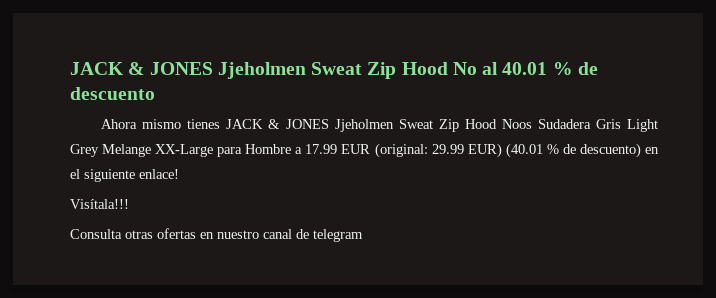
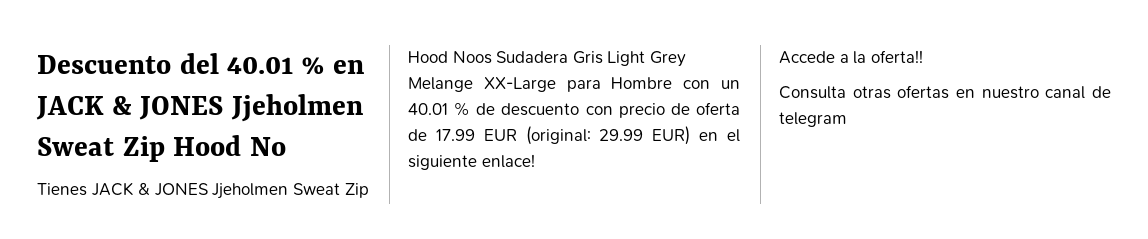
(70, 68) none -> [37,53,364,74] Descuento del 40.01 % en
[482,62,598,75] [70,87,155,100] [101,119,221,129] al 40.01 % de descuento // Ahora mismo tienes -> [37,183,87,196] // Tienes
[295,147,303,154] a -> [683,80,740,89] [408,102,740,118] [408,129,427,141] con un 40.01 % de descuento con precio de oferta de
[505,143,641,158] (40.01 % de descuento) -> (691, 135) none
[70,199,129,209] Visítala!!! -> [779,50,923,64] Accede a la oferta!!

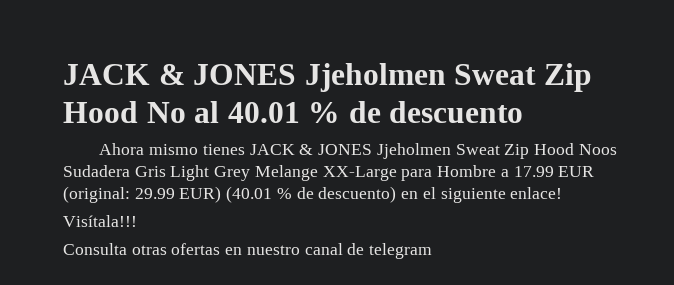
[37,53,364,74] Descuento del 40.01 % en -> (63, 74) none
[37,183,87,196] // Tienes -> [194,101,524,123] [99,143,245,155] al 40.01 % de descuento // Ahora mismo tienes
[683,80,740,89] [408,102,740,118] [408,129,427,141] con un 40.01 % de descuento con precio de oferta de -> [500,169,509,177] a
(691, 135) none -> [226,186,397,203] (40.01 % de descuento)
[779,50,923,64] Accede a la oferta!! -> [63,215,137,227] Visítala!!!

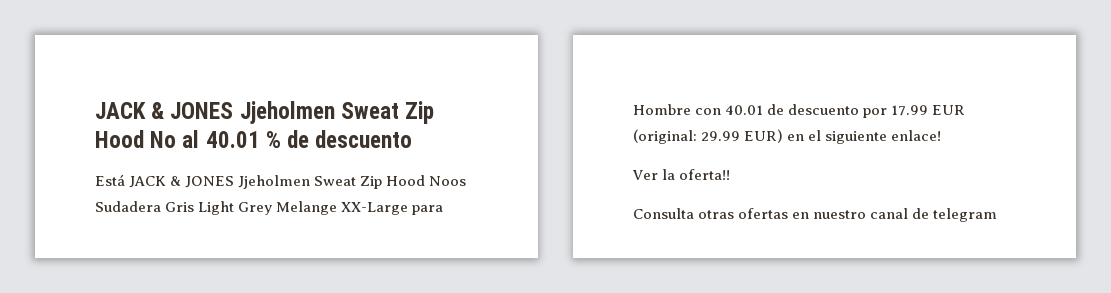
[99,143,245,155] Ahora mismo tienes -> [95,174,125,186] Está
[500,169,509,177] a -> [695,104,888,118] con 40.01 de descuento por
[226,186,397,203] (40.01 % de descuento) -> (784, 136) none
[63,215,137,227] Visítala!!! -> [632,169,731,180] Ver la oferta!!

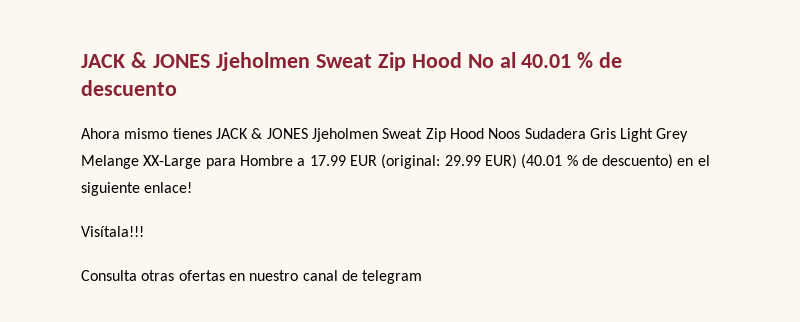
[95,174,125,186] Está -> [81,128,212,139] Ahora mismo tienes
[695,104,888,118] con 40.01 de descuento por -> [297,158,306,166] a
(784, 136) none -> [521,154,674,169] (40.01 % de descuento)
[632,169,731,180] Ver la oferta!! -> [81,226,144,237] Visítala!!!

